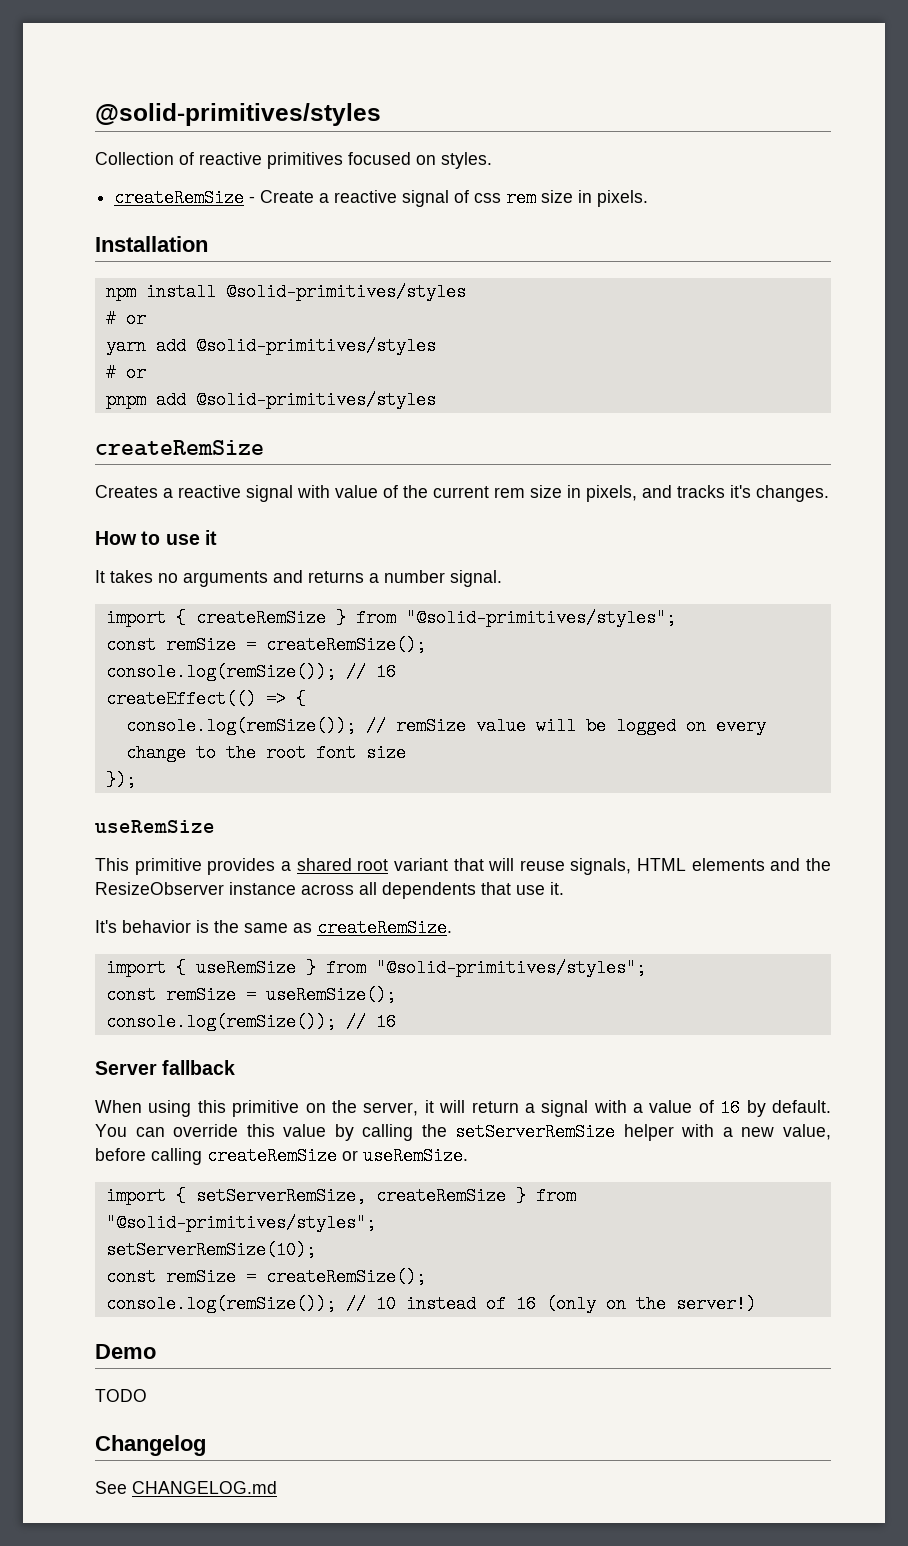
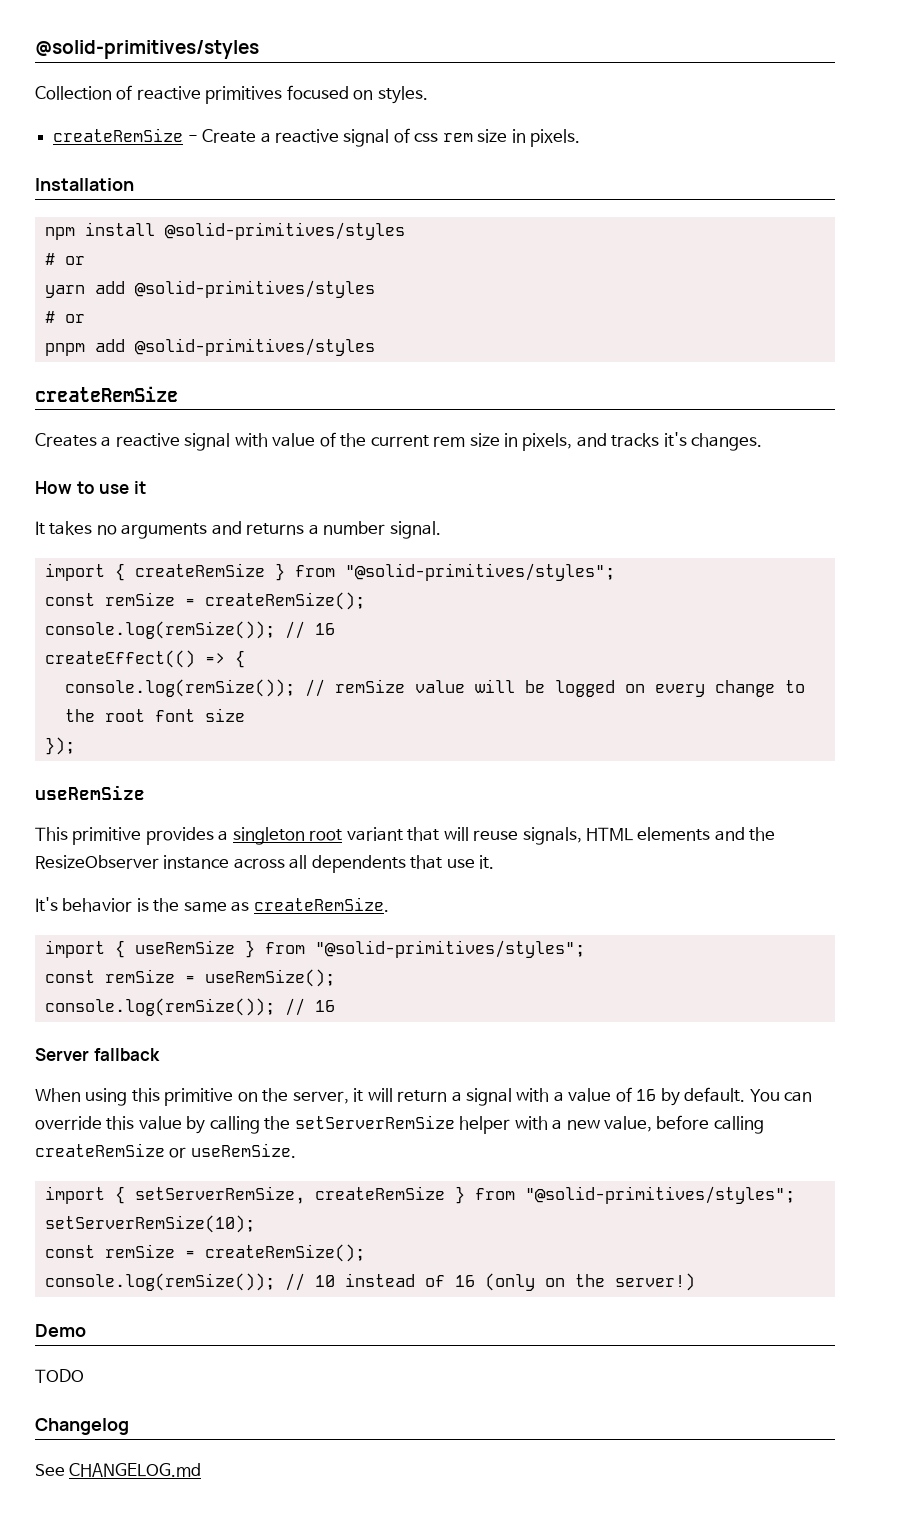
[296,858,352,871] shared -> [232,827,305,845] singleton

